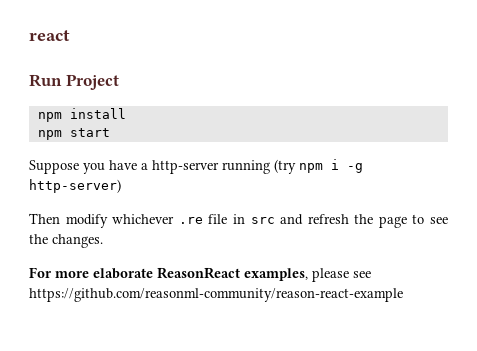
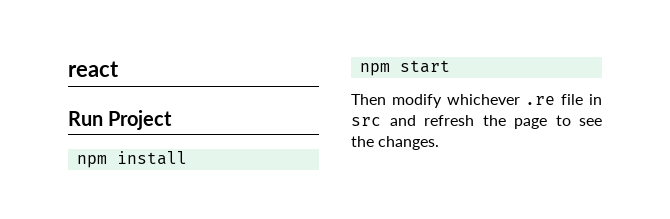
[29,159,363,174] [29,179,121,193] // Suppose you have a http-server running (try npm i -g http-server) -> (451, 66) none
[29,267,371,282] [29,288,403,302] // For more elaborate ReasonReact examples, please see https://github.com/reasonml-community/reason-react-example -> (440, 143) none

